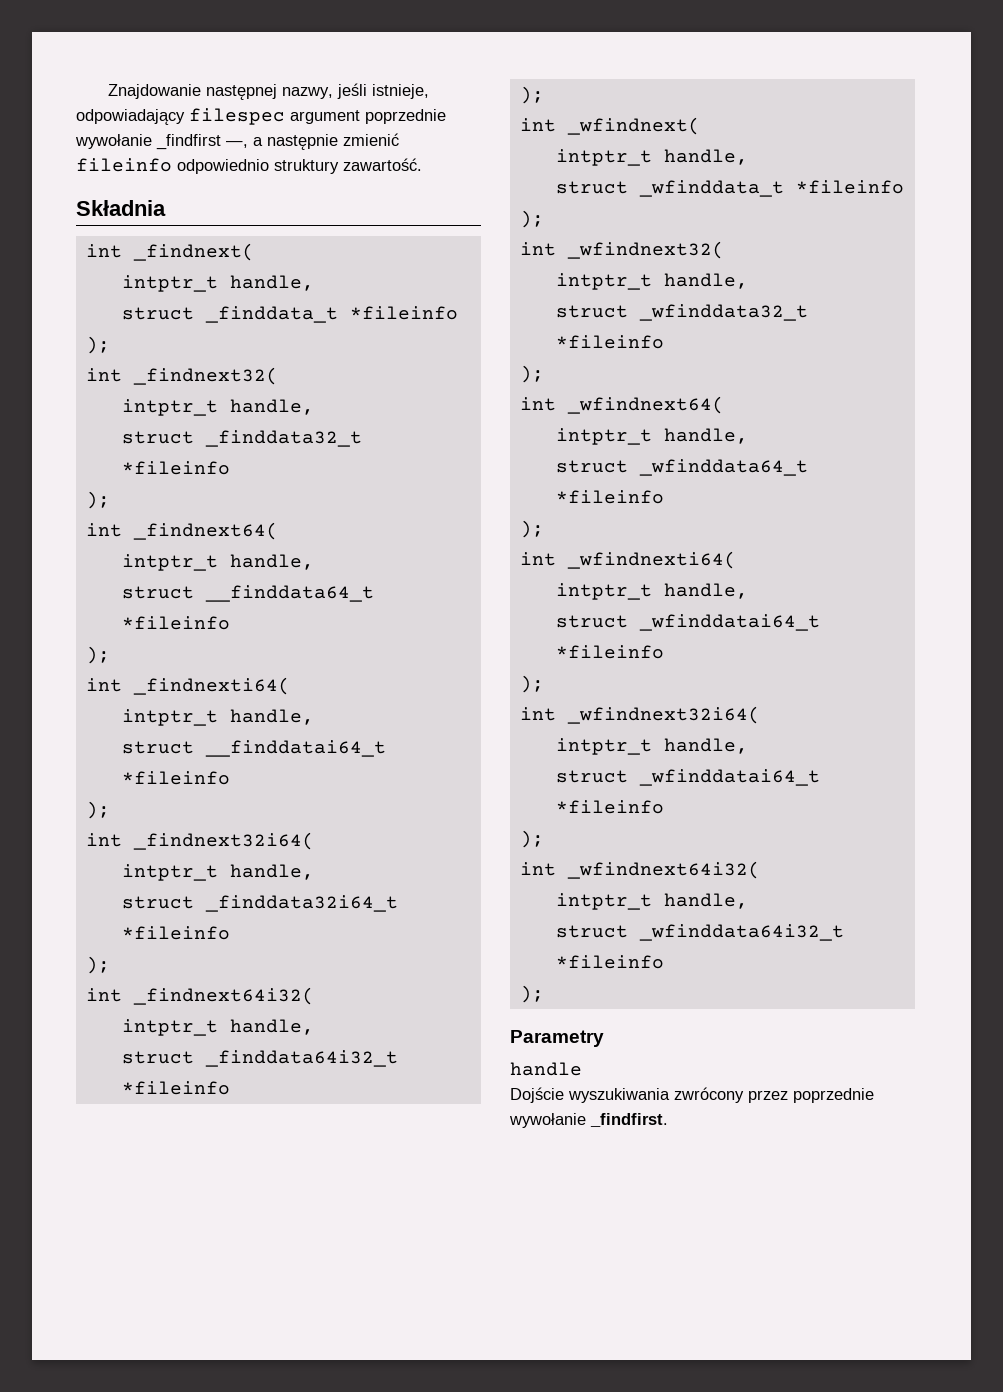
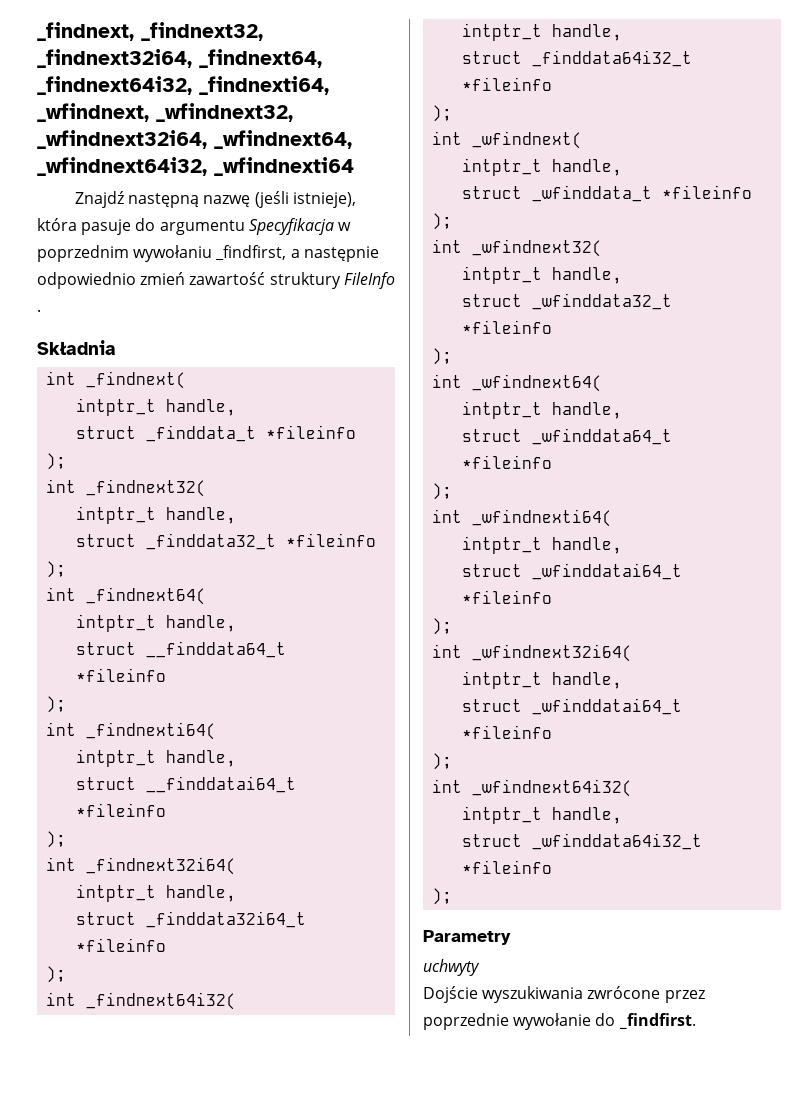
[107,83,429,100] [76,108,446,125] [75,133,399,150] [76,158,422,174] Znajdowanie następnej nazwy, jeśli istnieje, odpowiadający filespec argument poprzednie wywołanie _findfirst —, a następnie zmienić fileinfo odpowiednio struktury zawartość. -> [37,22,263,41] [37,49,322,68] [37,76,329,95] [37,103,293,122] [37,130,352,149] [37,157,354,176] [75,191,356,208] [37,218,351,235] [37,245,379,262] [37,272,395,289] [37,309,41,312] _findnext, _findnext32, _findnext32i64, _findnext64, _findnext64i32, _findnexti64, _wfindnext, _wfindnext32, _wfindnext32i64, _wfindnext64, _wfindnext64i32, _wfindnexti64 // Znajdź następną nazwę (jeśli istnieje), która pasuje do argumentu Specyfikacja w poprzednim wywołaniu _findfirst, a następnie odpowiednio zmień zawartość struktury FileInfo .
[510,1062,582,1076] handle -> [423,959,480,976] uchwyty
[674,1087,744,1103] zwrócony -> [587,986,661,999] zwrócone
(586, 1120) none -> [595,1013,616,1026] do

